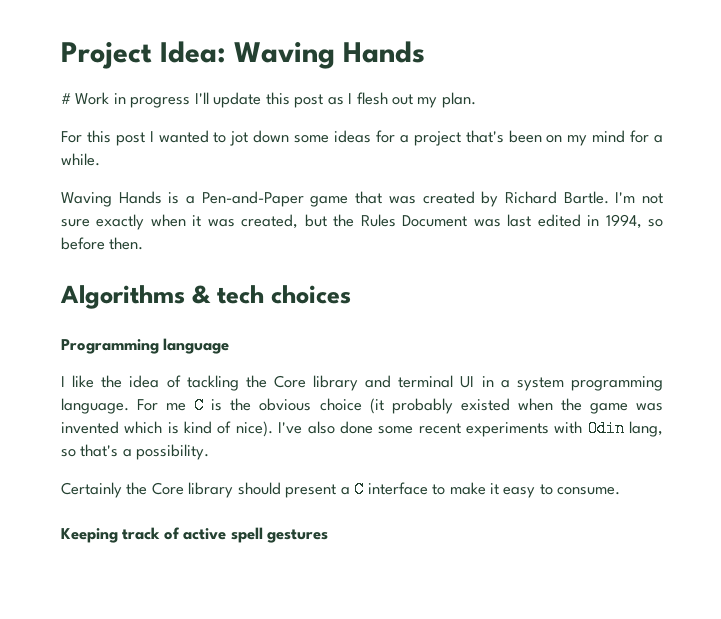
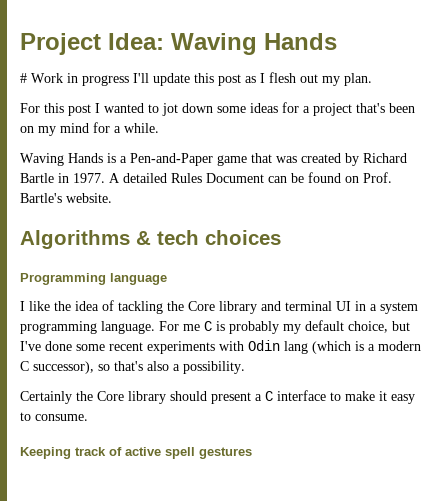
[563,191,663,204] [61,214,664,230] [61,237,144,250] Bartle. I'm not sure exactly when it was created, but the Rules Document was last edited in 1994, so before then. -> [20,172,392,183] [20,193,112,203] Bartle in 1977. A detailed Rules Document can be found on Prof. Bartle's website.
[230,398,663,414] [61,421,335,437] the obvious choice (it probably existed when the game was invented which is kind of nice). I've also -> [229,320,410,334] [20,341,41,351] probably my default choice, but I've
[629,421,663,437] lang, -> [284,341,421,354] [20,361,94,374] lang (which is a modern C successor),
(119, 450) none -> [147,361,169,371] also

